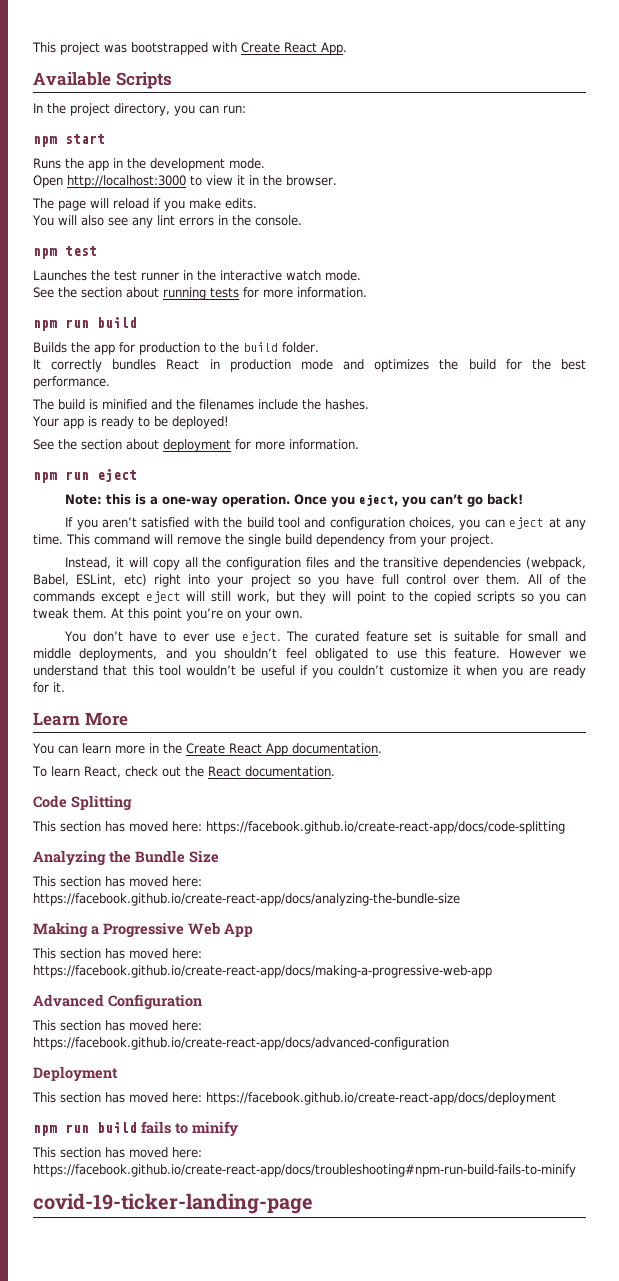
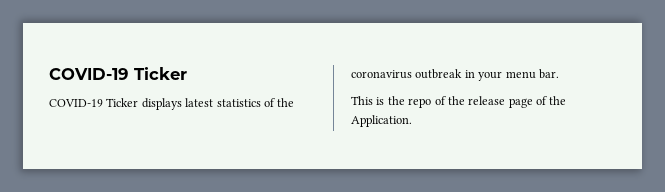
[32,42,347,55] [33,72,172,89] [33,103,246,116] [33,134,105,147] [33,158,265,171] [33,175,337,188] [32,198,257,211] [32,215,302,228] [33,246,97,259] [33,270,361,281] [33,287,367,300] [33,317,137,331] [33,342,319,355] [33,359,586,372] [33,376,110,389] [32,399,369,410] [32,416,229,429] [33,439,359,452] [33,469,137,483] [65,494,524,507] [65,517,586,530] [33,534,494,547] [65,557,586,570] [33,574,586,587] [33,591,586,604] [33,608,303,621] [64,631,586,643] [33,648,586,661] [33,665,586,678] [33,682,65,693] [33,712,128,726] [32,743,382,756] [32,766,335,778] [33,795,132,811] [32,821,565,834] [33,850,219,866] [32,876,202,887] [33,893,460,906] [33,922,253,938] [32,948,202,959] [33,965,492,978] [33,994,202,1010] [32,1020,202,1031] [33,1037,449,1050] [33,1066,118,1082] [32,1092,556,1105] [33,1121,238,1137] [32,1147,202,1158] [33,1164,576,1177] [33,1193,313,1214] This project was bootstrapped with Create React App. // Available Scripts // In the project directory, you can run: // npm start // Runs the app in the development mode. // Open http://localhost:3000 to view it in the browser. // The page will reload if you make edits. // You will also see any lint errors in the console. // npm test // Launches the test runner in the interactive watch mode. // See the section about running tests for more information. // npm run build // Builds the app for production to the build folder. // It correctly bundles React in production mode and optimizes the build for the best performance. // The build is minified and the filenames include the hashes. // Your app is ready to be deployed! // See the section about deployment for more information. // npm run eject // Note: this is a one-way operation. Once you eject, you can’t go back! // If you aren’t satisfied with the build tool and configuration choices, you can eject at any time. This command will remove the single build dependency from your project. // Instead, it will copy all the configuration files and the transitive dependencies (webpack, Babel, ESLint, etc) right into your project so you have full control over them. All of the commands except eject will still work, but they will point to the copied scripts so you can tweak them. At this point you’re on your own. // You don’t have to ever use eject. The curated feature set is suitable for small and middle deployments, and you shouldn’t feel obligated to use this feature. However we understand that this tool wouldn’t be useful if you couldn’t customize it when you are ready for it. // Learn More // You can learn more in the Create React App documentation. // To learn React, check out the React documentation. // Code Splitting // This section has moved here: https://facebook.github.io/create-react-app/docs/code-splitting // Analyzing the Bundle Size // This section has moved here: https://facebook.github.io/create-react-app/docs/analyzing-the-bundle-size // Making a Progressive Web App // This section has moved here: https://facebook.github.io/create-react-app/docs/making-a-progressive-web-app // Advanced Configuration // This section has moved here: https://facebook.github.io/create-react-app/docs/advanced-configuration // Deployment // This section has moved here: https://facebook.github.io/create-react-app/docs/deployment // npm run build fails to minify // This section has moved here: https://facebook.github.io/create-react-app/docs/troubleshooting#npm-run-build-fails-to-minify // covid-19-ticker-landing-page -> [49,67,187,80] [49,98,295,110] [351,69,559,81] [351,96,567,108] [351,115,412,127] COVID-19 Ticker // COVID-19 Ticker displays latest statistics of the coronavirus outbreak in your menu bar. // This is the repo of the release page of the Application.

